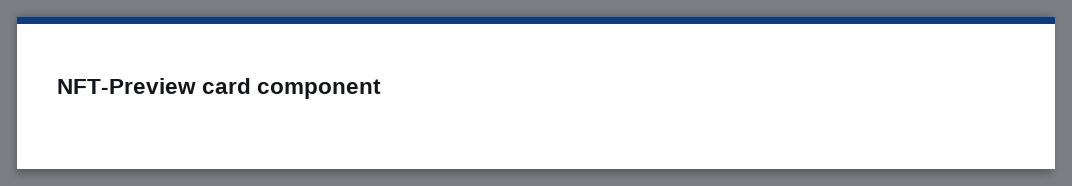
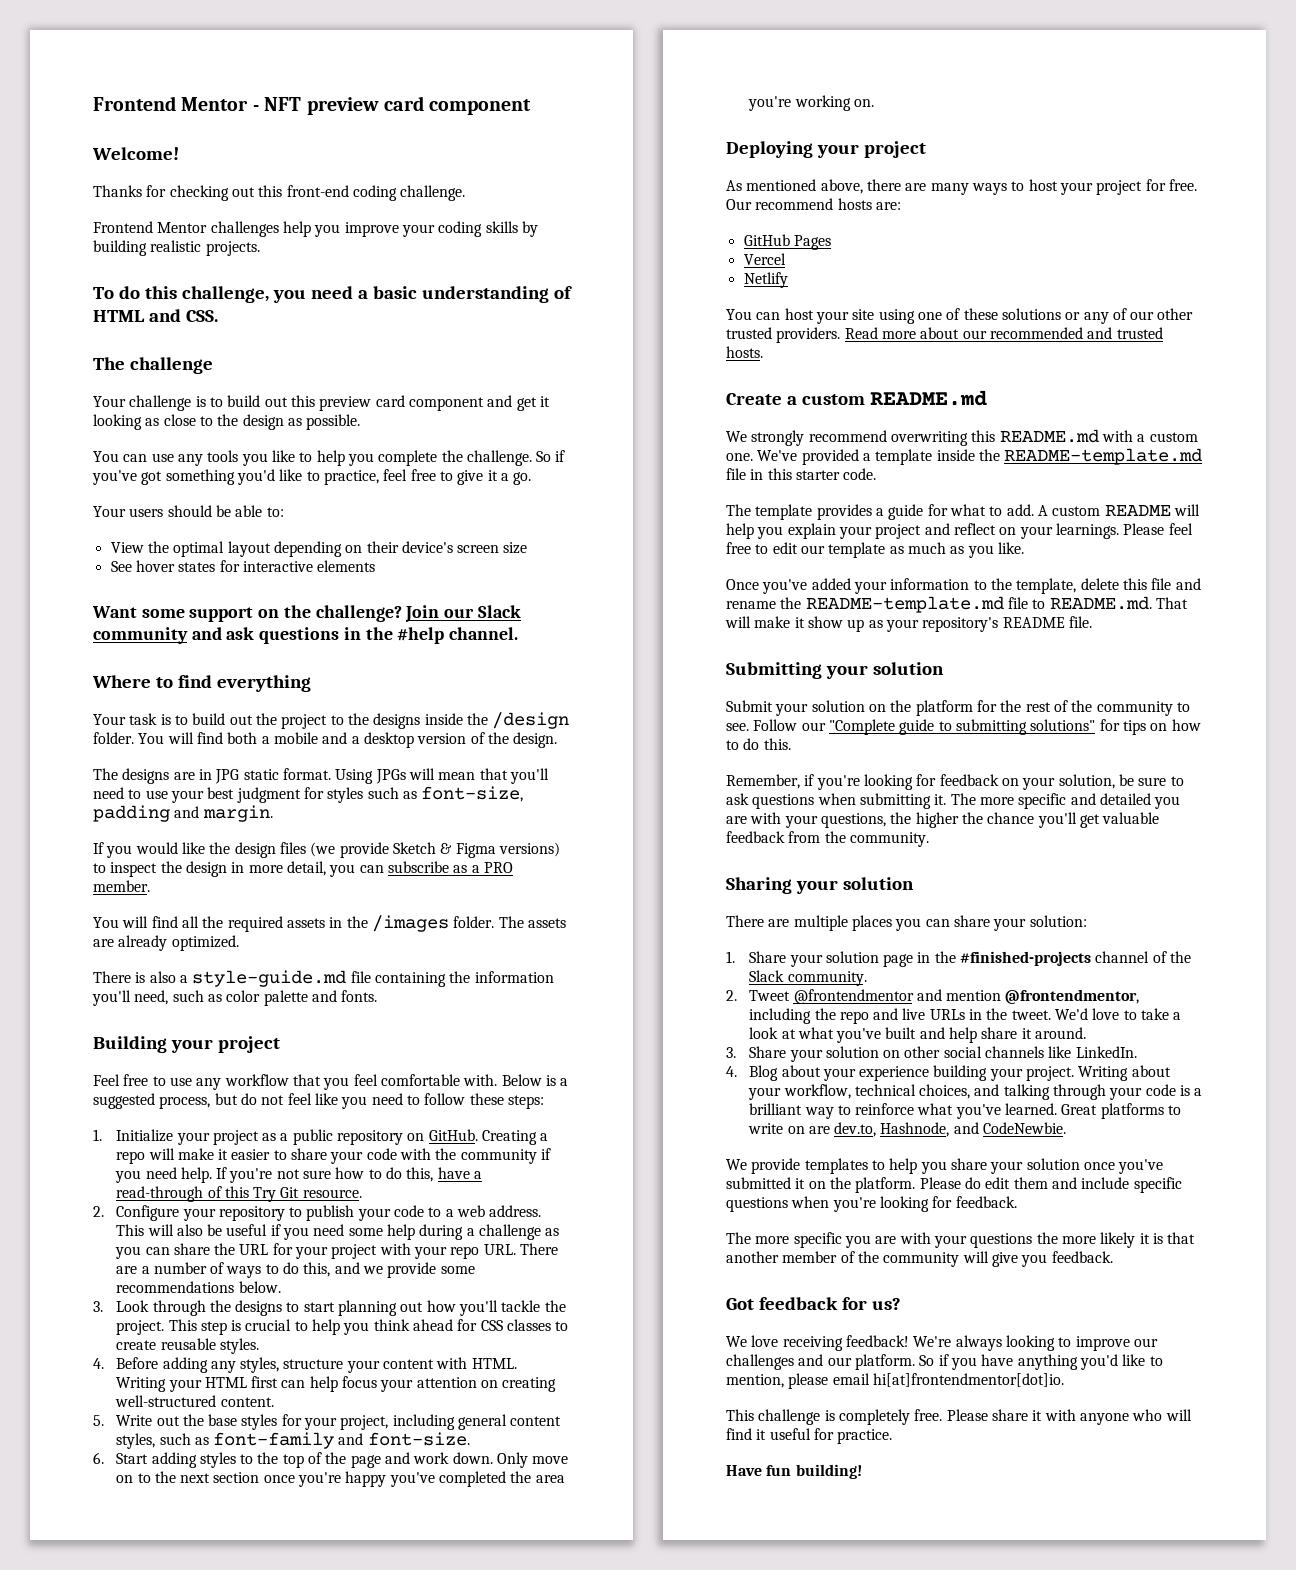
[57,78,382,99] NFT-Preview card component -> [93,96,532,115] [92,147,179,160] [93,185,466,201] [93,221,538,237] [93,240,260,256] [93,286,572,303] [93,309,218,322] [93,357,213,374] [93,395,550,411] [93,414,361,430] [93,450,566,466] [92,469,532,485] [93,505,284,517] [110,541,528,557] [110,560,376,572] [92,605,521,623] [93,627,519,644] [92,675,311,692] [93,712,570,729] [93,732,558,748] [93,768,549,784] [93,786,524,803] [93,805,273,822] [93,842,560,858] [93,861,513,877] [93,880,150,892] [93,915,566,932] [93,935,239,951] [93,970,554,987] [92,990,378,1006] [93,1036,280,1053] [93,1074,569,1090] [93,1093,544,1109] [93,1129,549,1145] [116,1148,552,1164] [115,1167,483,1183] [116,1186,362,1202] [93,1205,542,1221] [116,1224,560,1240] [115,1243,559,1259] [116,1262,475,1278] [116,1281,281,1293] [93,1300,566,1316] [116,1319,569,1335] [116,1338,259,1354] [93,1357,517,1373] [116,1376,557,1392] [115,1395,274,1407] [93,1414,562,1430] [116,1432,470,1449] [93,1452,569,1468] [116,1471,565,1487] [748,95,874,111] [726,141,926,158] [726,179,1197,195] [726,198,901,210] [743,234,831,250] [743,253,786,265] [743,272,788,288] [726,308,1194,324] [726,327,1163,343] [726,346,763,358] [726,390,987,406] [726,429,1198,446] [726,448,1203,465] [726,468,877,480] [726,504,1200,520] [726,523,1193,539] [726,542,1024,558] [726,578,1201,594] [726,596,1188,613] [725,616,1092,632] [726,662,944,679] [726,700,1190,716] [726,719,1201,735] [726,738,791,750] [726,774,1184,790] [726,793,1181,809] [726,812,1160,828] [726,831,929,847] [726,877,914,894] [726,915,1087,931] [726,951,1192,967] [749,970,867,986] [726,989,1140,1004] [749,1008,1182,1024] [749,1027,1087,1043] [726,1046,1137,1062] [726,1065,1171,1081] [748,1084,1203,1100] [749,1103,1182,1119] [748,1122,1067,1137] [726,1158,1164,1174] [726,1177,1182,1193] [726,1196,1017,1212] [726,1232,1196,1248] [726,1251,1113,1267] [726,1297,901,1310] [726,1335,1158,1351] [726,1354,1163,1370] [726,1373,1064,1389] [726,1409,1192,1425] [726,1428,893,1444] [726,1464,862,1479] Frontend Mentor - NFT preview card component // Welcome! // Thanks for checking out this front-end coding challenge. // Frontend Mentor challenges help you improve your coding skills by building realistic projects. // To do this challenge, you need a basic understanding of HTML and CSS. // The challenge // Your challenge is to build out this preview card component and get it looking as close to the design as possible. // You can use any tools you like to help you complete the challenge. So if you've got something you'd like to practice, feel free to give it a go. // Your users should be able to: // View the optimal layout depending on their device's screen size // See hover states for interactive elements // Want some support on the challenge? Join our Slack community and ask questions in the #help channel. // Where to find everything // Your task is to build out the project to the designs inside the /design folder. You will find both a mobile and a desktop version of the design. // The designs are in JPG static format. Using JPGs will mean that you'll need to use your best judgment for styles such as font-size, padding and margin. // If you would like the design files (we provide Sketch & Figma versions) to inspect the design in more detail, you can subscribe as a PRO member. // You will find all the required assets in the /images folder. The assets are already optimized. // There is also a style-guide.md file containing the information you'll need, such as color palette and fonts. // Building your project // Feel free to use any workflow that you feel comfortable with. Below is a suggested process, but do not feel like you need to follow these steps: // 1. Initialize your project as a public repository on GitHub. Creating a repo will make it easier to share your code with the community if you need help. If you're not sure how to do this, have a read-through of this Try Git resource. // 2. Configure your repository to publish your code to a web address. This will also be useful if you need some help during a challenge as you can share the URL for your project with your repo URL. There are a number of ways to do this, and we provide some recommendations below. // 3. Look through the designs to start planning out how you'll tackle the project. This step is crucial to help you think ahead for CSS classes to create reusable styles. // 4. Before adding any styles, structure your content with HTML. Writing your HTML first can help focus your attention on creating well-structured content. // 5. Write out the base styles for your project, including general content styles, such as font-family and font-size. // 6. Start adding styles to the top of the page and work down. Only move on to the next section once you're happy you've completed the area you're working on. // Deploying your project // As mentioned above, there are many ways to host your project for free. Our recommend hosts are: // GitHub Pages // Vercel // Netlify // You can host your site using one of these solutions or any of our other trusted providers. Read more about our recommended and trusted hosts. // Create a custom README.md // We strongly recommend overwriting this README.md with a custom one. We've provided a template inside the README-template.md file in this starter code. // The template provides a guide for what to add. A custom README will help you explain your project and reflect on your learnings. Please feel free to edit our template as much as you like. // Once you've added your information to the template, delete this file and rename the README-template.md file to README.md. That will make it show up as your repository's README file. // Submitting your solution // Submit your solution on the platform for the rest of the community to see. Follow our "Complete guide to submitting solutions" for tips on how to do this. // Remember, if you're looking for feedback on your solution, be sure to ask questions when submitting it. The more specific and detailed you are with your questions, the higher the chance you'll get valuable feedback from the community. // Sharing your solution // There are multiple places you can share your solution: // 1. Share your solution page in the #finished-projects channel of the Slack community. // 2. Tweet @frontendmentor and mention @frontendmentor, including the repo and live URLs in the tweet. We'd love to take a look at what you've built and help share it around. // 3. Share your solution on other social channels like LinkedIn. // 4. Blog about your experience building your project. Writing about your workflow, technical choices, and talking through your code is a brilliant way to reinforce what you've learned. Great platforms to write on are dev.to, Hashnode, and CodeNewbie. // We provide templates to help you share your solution once you've submitted it on the platform. Please do edit them and include specific questions when you're looking for feedback. // The more specific you are with your questions the more likely it is that another member of the community will give you feedback. // Got feedback for us? // We love receiving feedback! We're always looking to improve our challenges and our platform. So if you have anything you'd like to mention, please email hi[at]frontendmentor[dot]io. // This challenge is completely free. Please share it with anyone who will find it useful for practice. // Have fun building!

